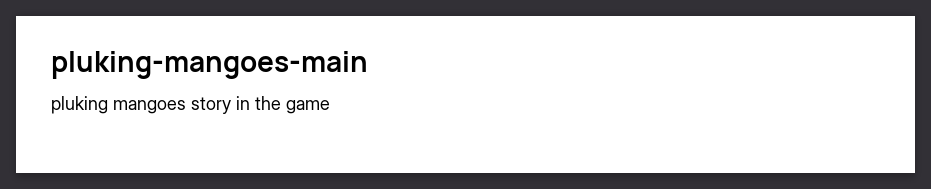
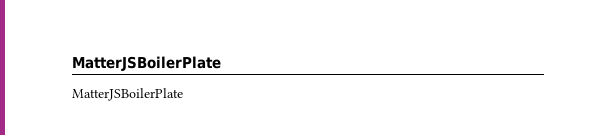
[51,51,368,79] [51,96,330,114] pluking-mangoes-main // pluking mangoes story in the game -> [72,56,221,71] [72,88,183,101] MatterJSBoilerPlate // MatterJSBoilerPlate

